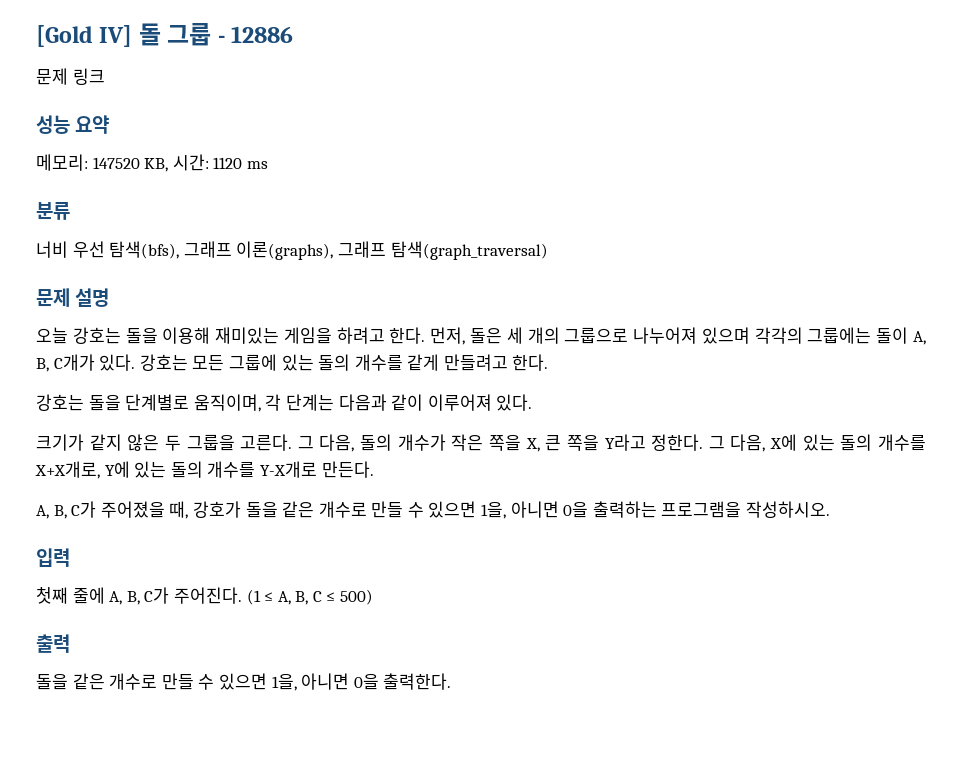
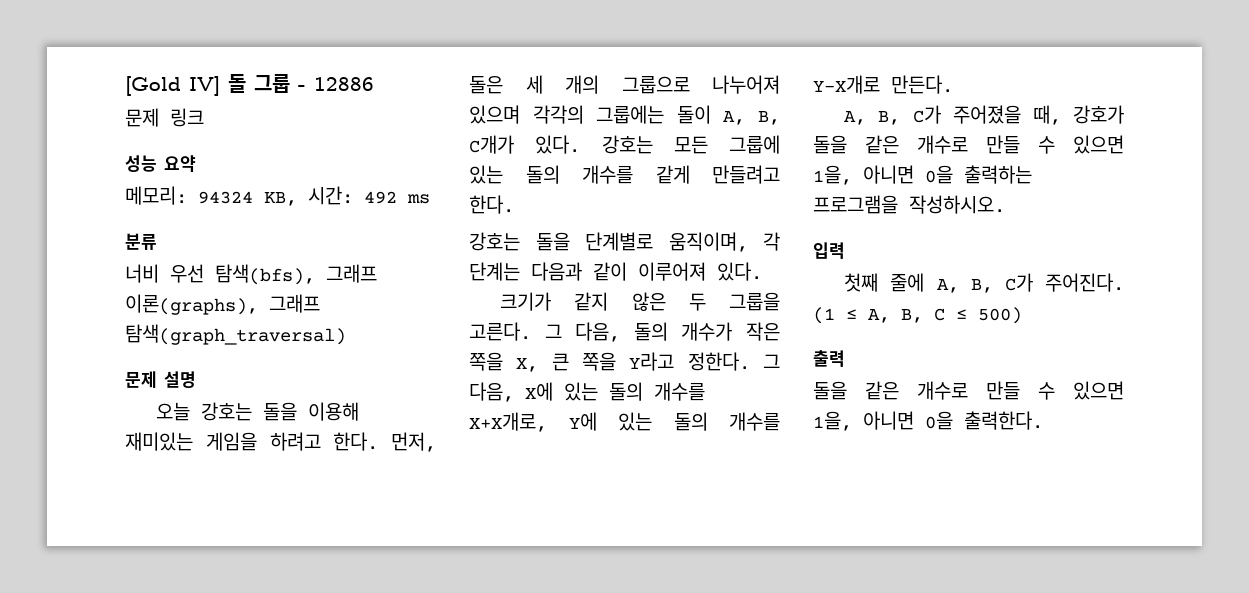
[92,157,140,169] 147520 -> [198,191,253,204] 94324
[213,157,243,169] 1120 -> [364,191,397,204] 492

